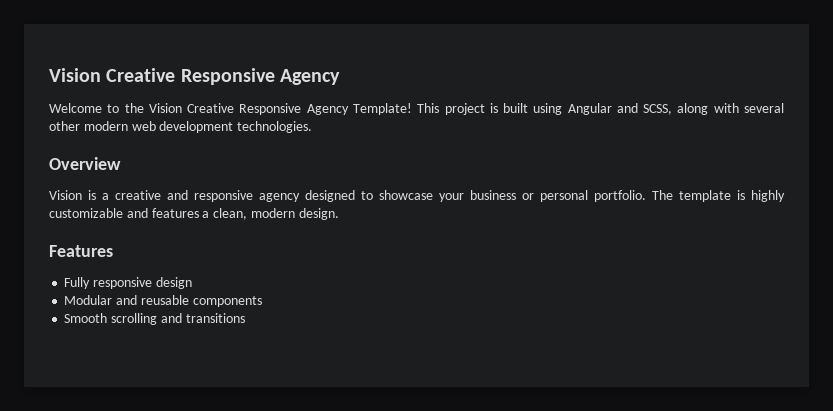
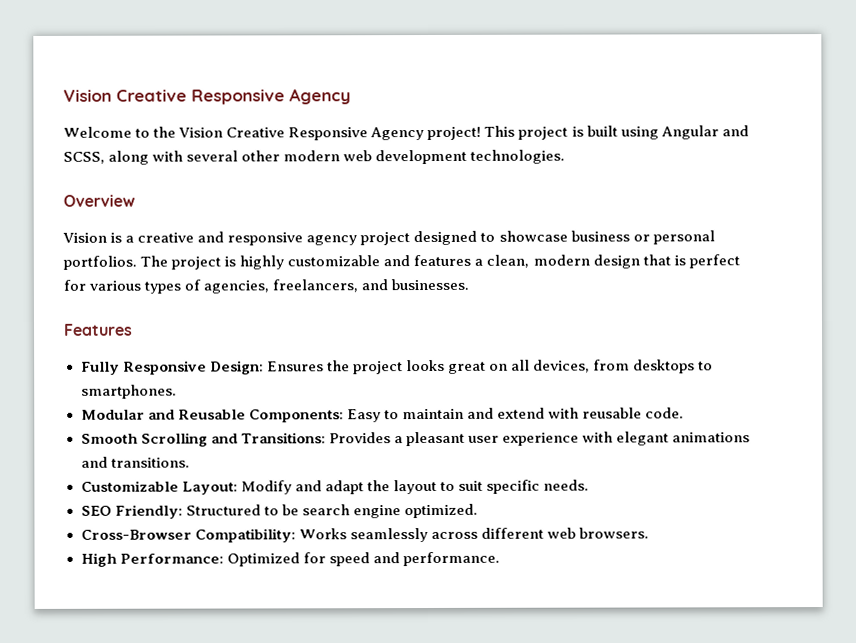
[352,103,412,115] Template! -> [427,126,482,141] project!
(300, 197) none -> [360,232,411,246] project
[439,193,464,202] your -> (568, 236) none
[594,190,731,202] portfolio. The template -> [63,255,222,270] portfolios. The project
[298,208,339,220] [49,245,113,257] [64,277,192,289] [64,295,262,307] [64,313,245,325] design. // Features // Fully responsive design // Modular and reusable components // Smooth scrolling and transitions -> [592,254,740,269] [63,278,470,294] [64,323,133,336] [80,359,714,375] [80,384,177,399] [80,407,685,423] [80,431,751,447] [80,456,190,468] [80,479,590,495] [80,503,478,519] [80,527,649,543] [80,551,500,567] design that is perfect for various types of agencies, freelancers, and businesses. // Features // Fully Responsive Design: Ensures the project looks great on all devices, from desktops to smartphones. // Modular and Reusable Components: Easy to maintain and extend with reusable code. // Smooth Scrolling and Transitions: Provides a pleasant user experience with elegant animations and transitions. // Customizable Layout: Modify and adapt the layout to suit specific needs. // SEO Friendly: Structured to be search engine optimized. // Cross-Browser Compatibility: Works seamlessly across different web browsers. // High Performance: Optimized for speed and performance.

